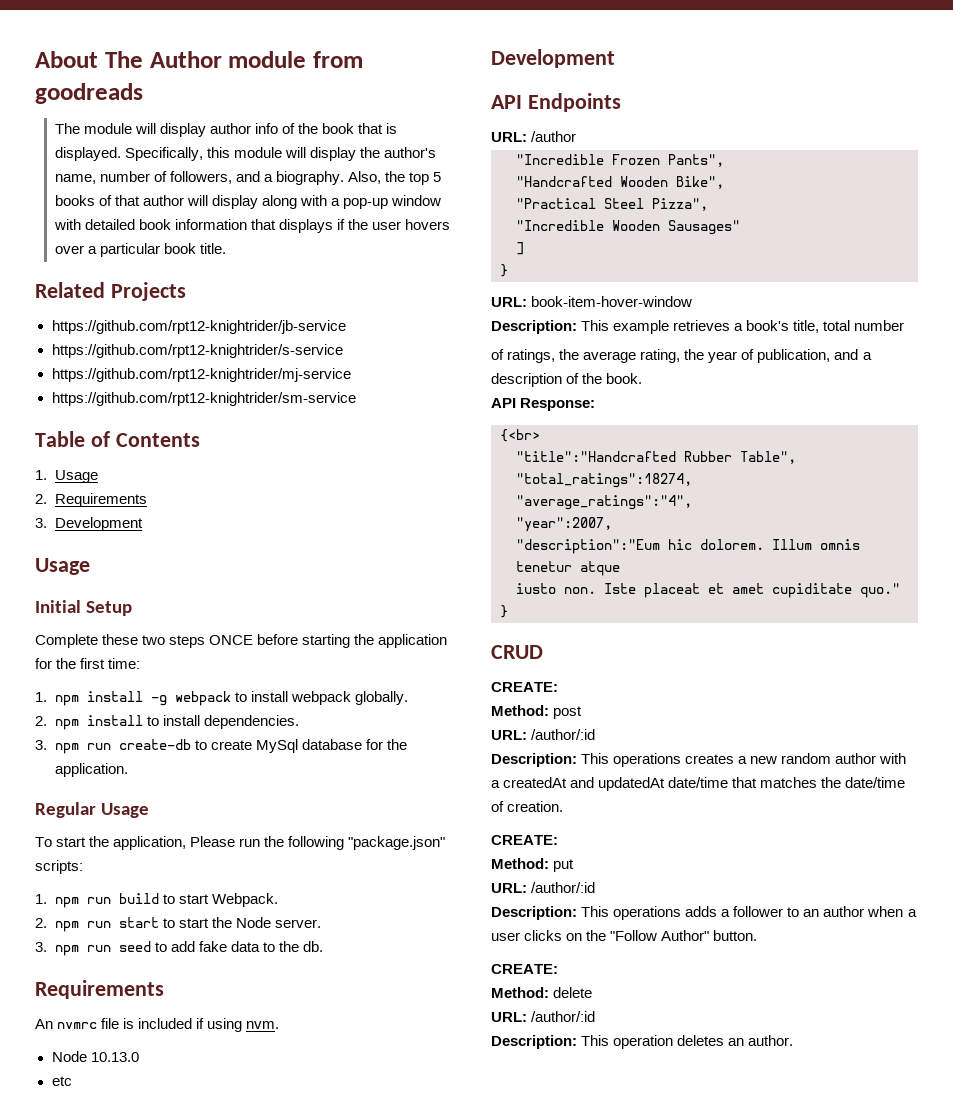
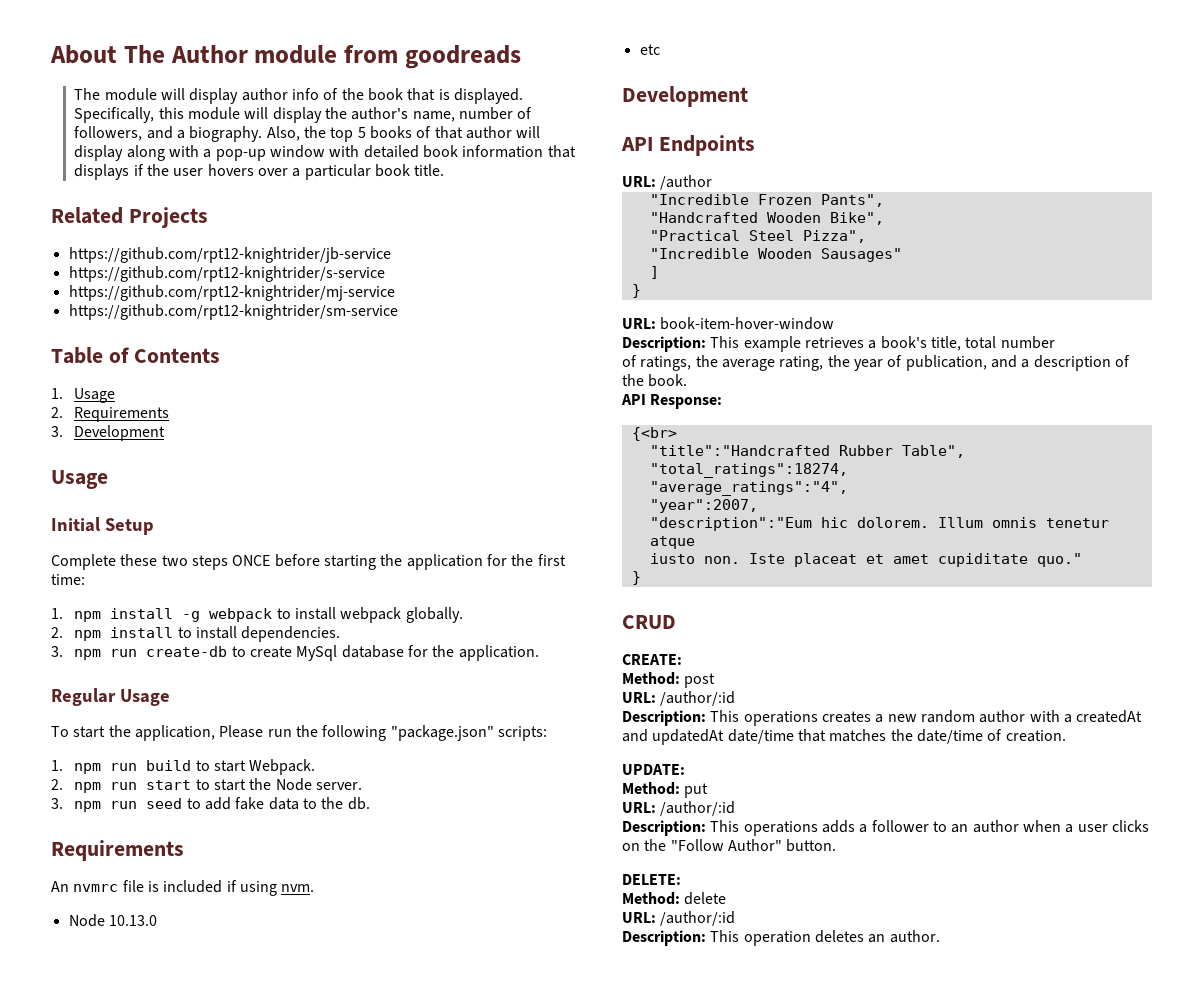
[491,835,558,845] CREATE: -> [622,764,685,775] UPDATE:
[491,964,558,974] CREATE: -> [622,874,681,885] DELETE:

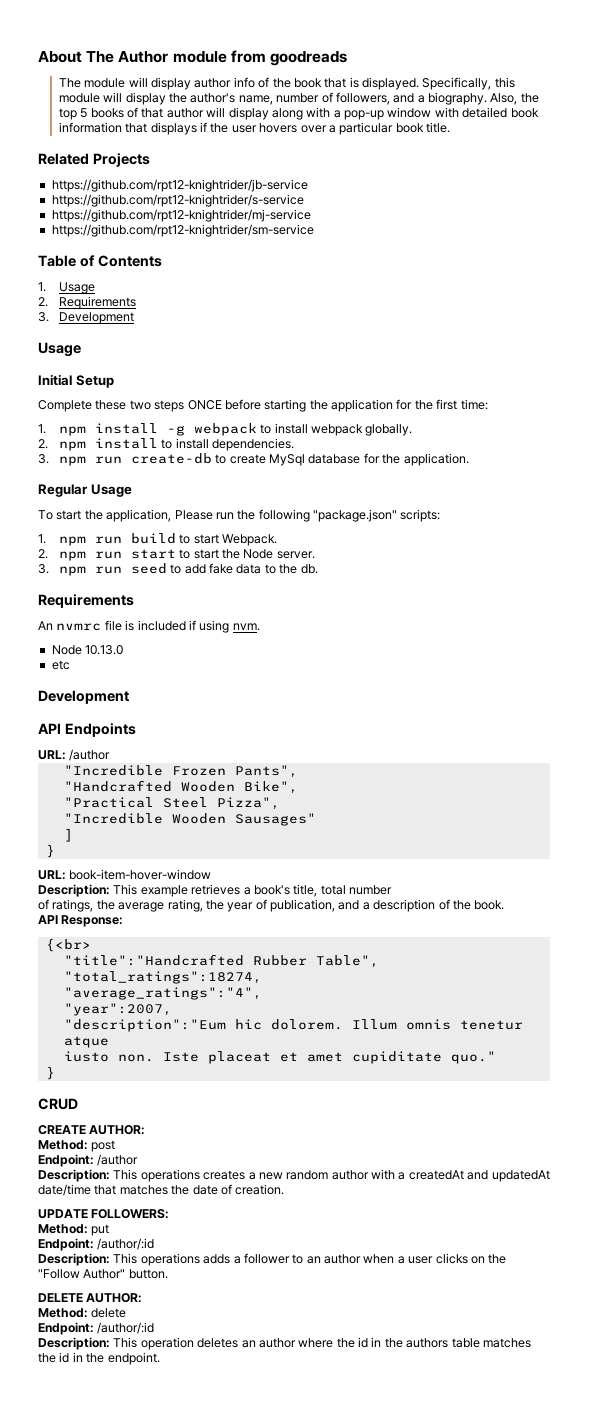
[622,654,682,665] CREATE: -> [38,1125,146,1135] CREATE AUTHOR:
[622,691,736,706] URL: /author/:id -> [38,1154,139,1167] Endpoint: /author
[916,729,983,744] date/time -> [192,1185,218,1195] date
[622,764,685,775] UPDATE: -> [38,1209,170,1219] UPDATE FOLLOWERS:
[622,802,656,813] URL: -> [38,1238,94,1251] Endpoint:
[622,874,681,885] DELETE: -> [38,1293,143,1303] DELETE AUTHOR:
[622,912,656,923] URL: -> [38,1322,94,1335] Endpoint:
[889,930,940,943] author. -> [258,1337,531,1348] [38,1352,160,1365] author where the id in the authors table matches the id in the endpoint.

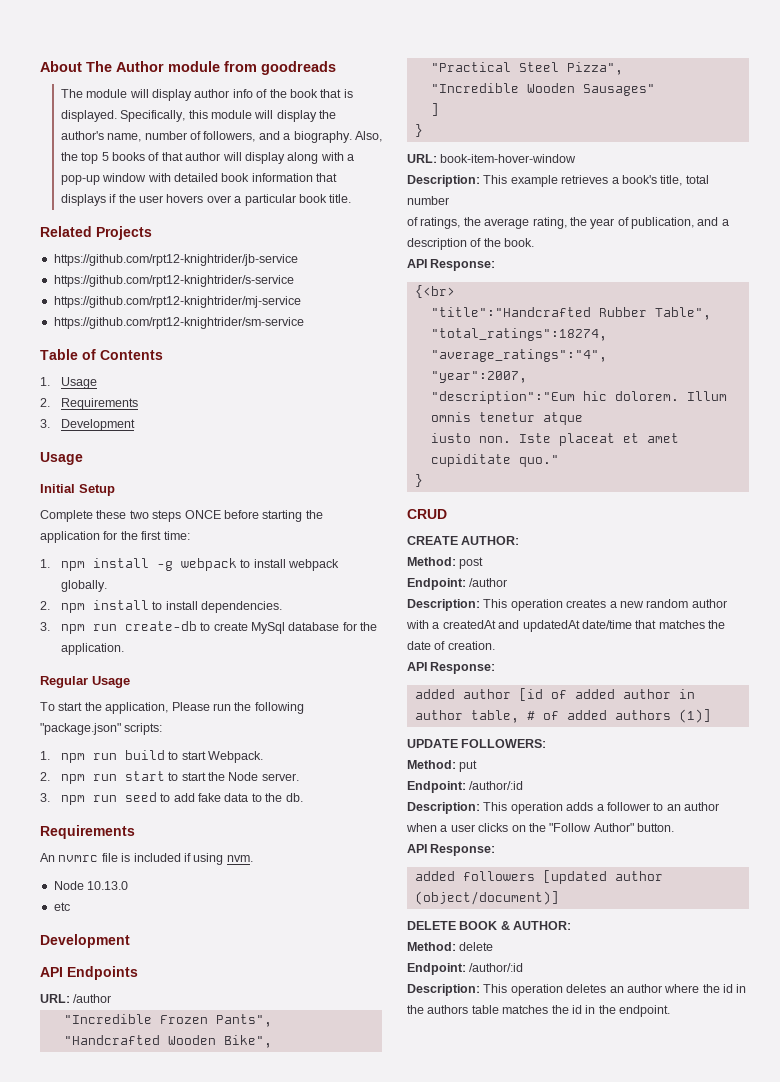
[140,1169,200,1182] operations -> [510,599,563,611] operation
(285, 1189) none -> [407,662,496,674] [414,688,695,701] [414,709,711,723] // API Response: // added author [id of added author in author table, # of added authors (1)]
[140,1253,200,1266] operations -> [510,802,563,814] operation
(168, 1274) none -> [407,844,496,856] [414,870,663,884] [414,891,559,905] // API Response: // added followers [updated author (object/document)]
(83, 1297) none -> [459,921,510,930] BOOK &

